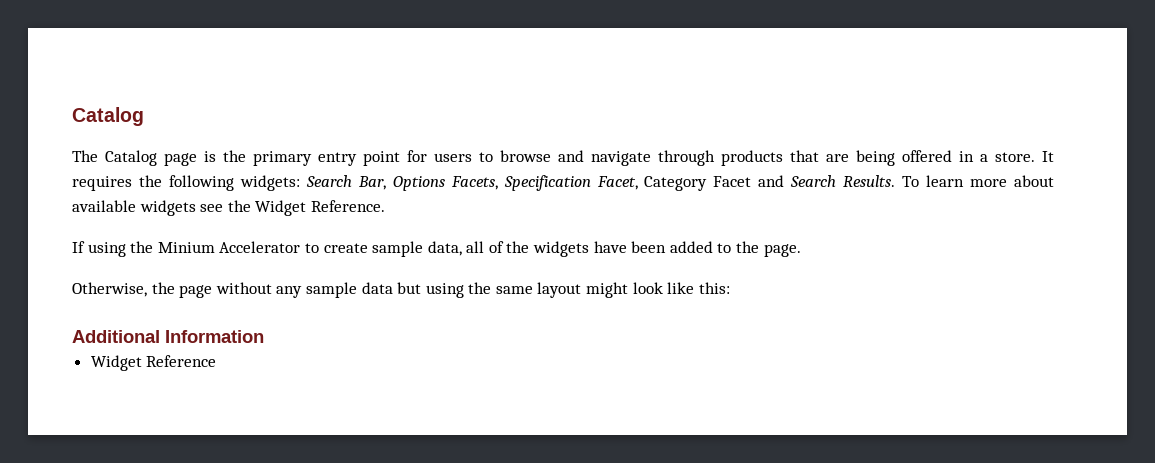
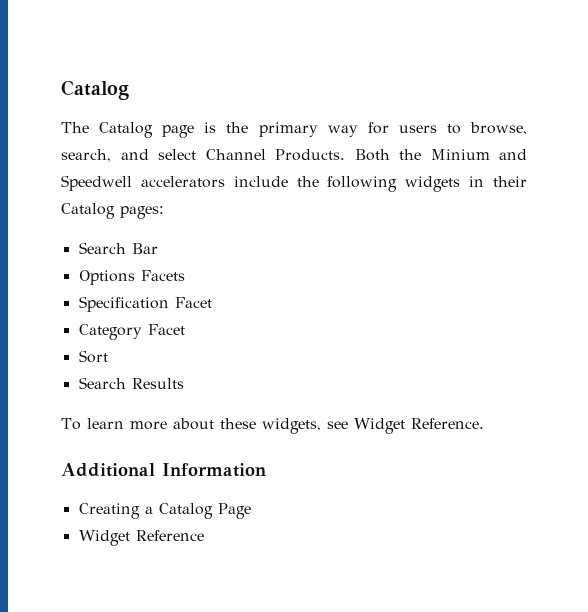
[318,151,400,166] entry point -> [327,125,358,137] way
[500,150,1054,166] [72,175,638,191] browse and navigate through products that are being offered in a store. It requires the following widgets: Search Bar, Options Facets, Specification Facet, -> [470,122,528,135] [61,149,527,162] [61,175,527,192] [61,203,164,219] [78,242,158,254] [78,270,185,285] [78,296,212,312] browse, search, and select Channel Products. Both the Minium and Speedwell accelerators include the following widgets in their Catalog pages: // Search Bar // Options Facets // Specification Facet //
[758,175,896,187] and Search Results. -> [78,350,108,363] [78,377,184,389] // Sort // Search Results //
[72,200,385,216] [72,241,801,257] [72,282,730,298] [72,330,264,343] available widgets see the Widget Reference. // If using the Minium Accelerator to create sample data, all of the widgets have been added to the page. // Otherwise, the page without any sample data but using the same layout might look like this: // Additional Information -> [219,418,484,434] [61,463,266,477] [78,503,251,519] these widgets, see Widget Reference. // Additional Information // Creating a Catalog Page

